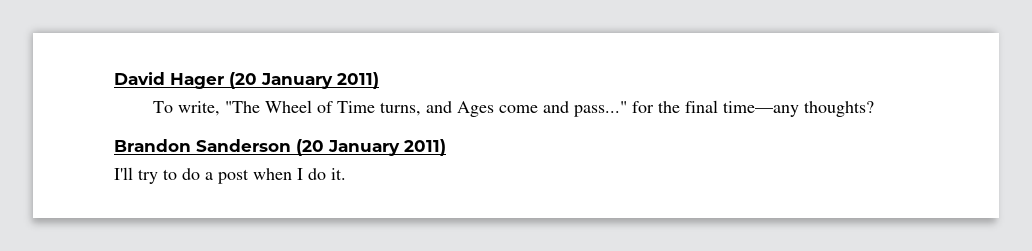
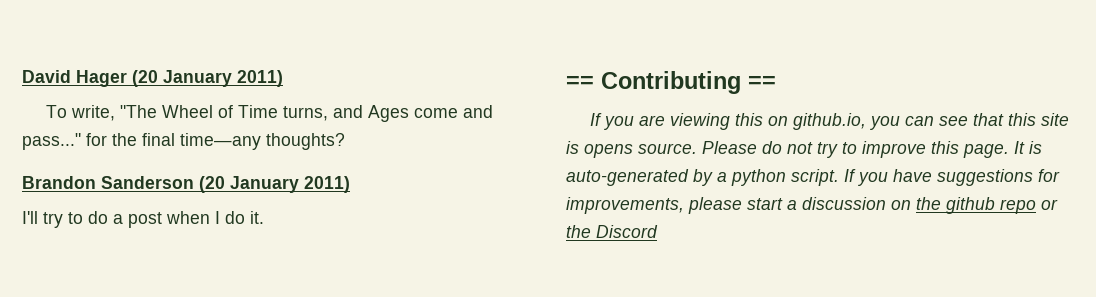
(346, 174) none -> [566,71,776,94] [590,113,1070,130] [566,141,1042,158] [566,169,1060,186] [566,197,1058,214] [566,225,658,238] // == Contributing == // If you are viewing this on github.io, you can see that this site is opens source. Please do not try to improve this page. It is auto-generated by a python script. If you have suggestions for improvements, please start a discussion on the github repo or the Discord

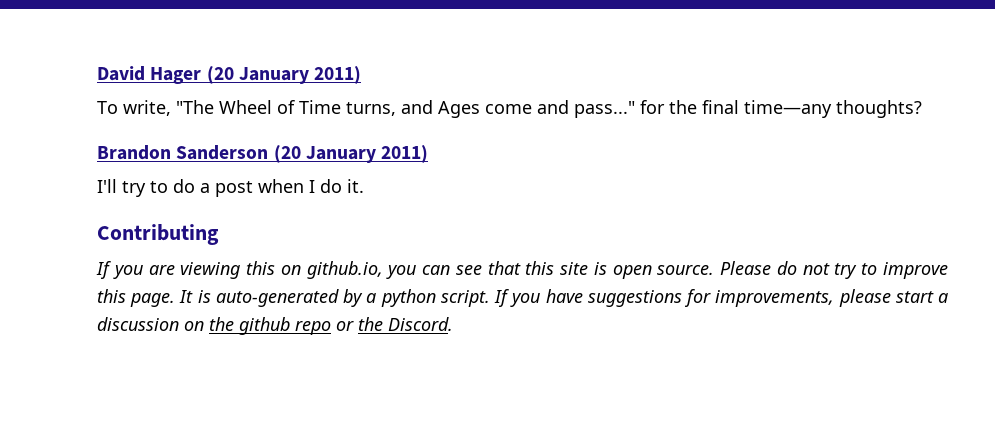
[566,76,594,89] == -> (364, 186) none
[748,76,776,89] == -> (219, 234) none
[584,144,633,158] opens -> [612,265,652,279] open
[596,225,658,238] Discord -> [388,317,453,331] Discord.

